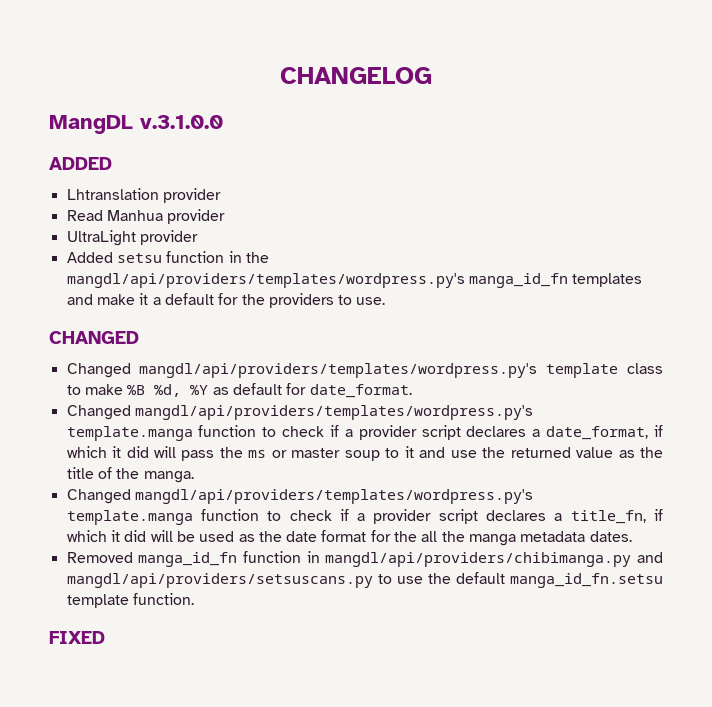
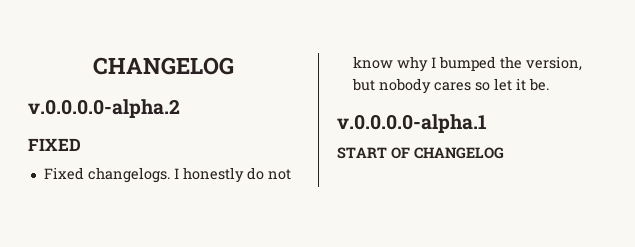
[49,115,223,134] [49,157,112,170] [66,188,221,203] [66,209,226,224] [66,230,198,246] [66,251,269,263] [66,273,643,288] [66,293,386,308] [49,331,139,344] [66,363,663,378] [66,383,412,398] [66,405,533,420] [66,425,664,441] [66,446,663,461] [66,467,194,483] [66,489,533,504] [66,509,663,525] [66,530,632,546] [66,551,663,567] [66,572,663,588] [66,593,194,608] [49,631,105,644] MangDL v.3.1.0.0 // ADDED // Lhtranslation provider // Read Manhua provider // UltraLight provider // Added setsu function in the mangdl/api/providers/templates/wordpress.py's manga_id_fn templates and make it a default for the providers to use. // CHANGED // Changed mangdl/api/providers/templates/wordpress.py's template class to make %B %d, %Y as default for date_format. // Changed mangdl/api/providers/templates/wordpress.py's template.manga function to check if a provider script declares a date_format, if which it did will pass the ms or master soup to it and use the returned value as the title of the manga. // Changed mangdl/api/providers/templates/wordpress.py's template.manga function to check if a provider script declares a title_fn, if which it did will be used as the date format for the all the manga metadata dates. // Removed manga_id_fn function in mangdl/api/providers/chibimanga.py and mangdl/api/providers/setsuscans.py to use the default manga_id_fn.setsu template function. // FIXED -> [28,99,180,118] [28,138,81,151] [43,167,291,183] [352,56,582,72] [351,78,549,94] [337,114,487,133] [337,147,504,159] v.0.0.0.0-alpha.2 // FIXED // Fixed changelogs. I honestly do not know why I bumped the version, but nobody cares so let it be. // v.0.0.0.0-alpha.1 // START OF CHANGELOG

